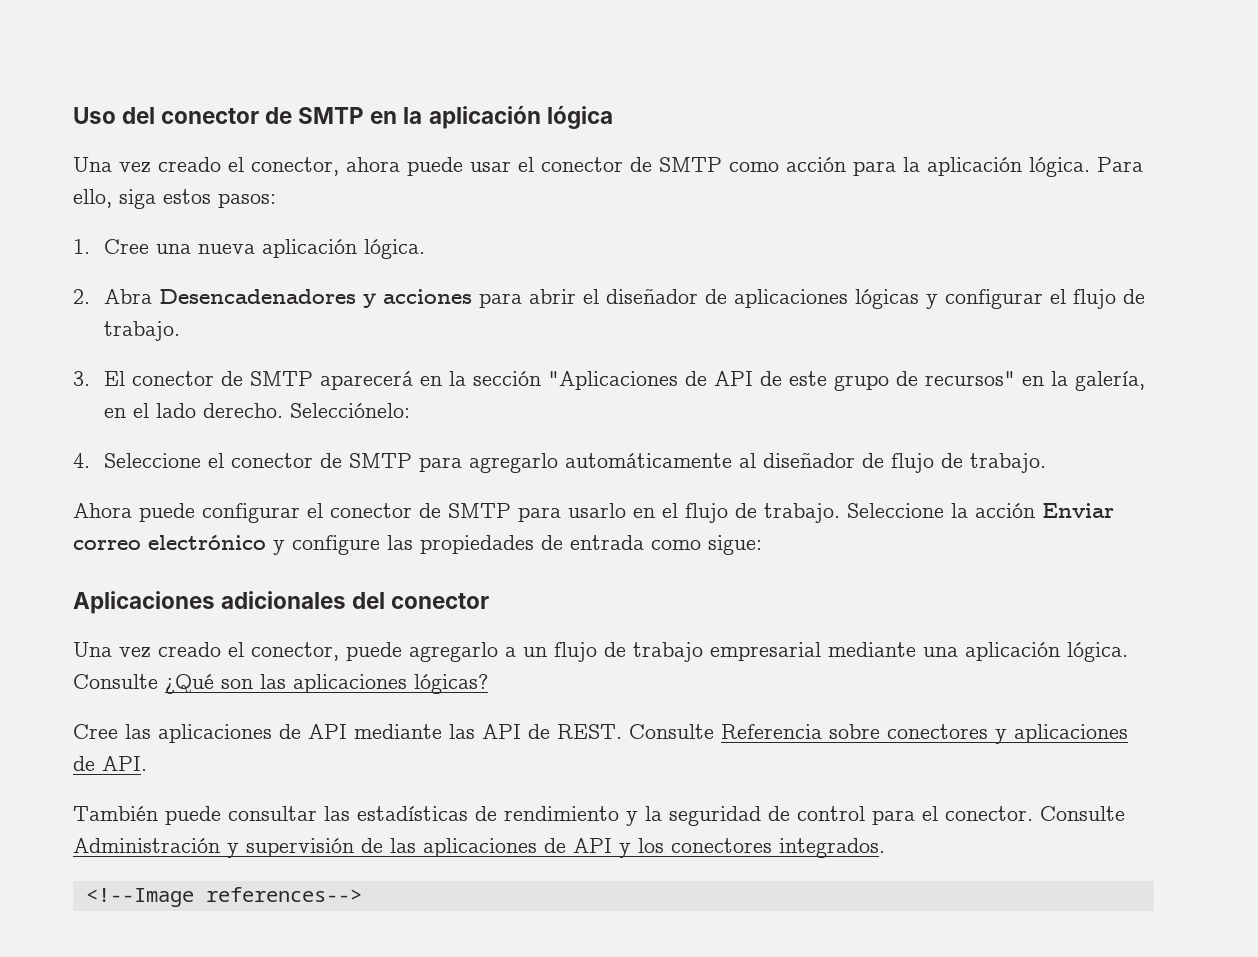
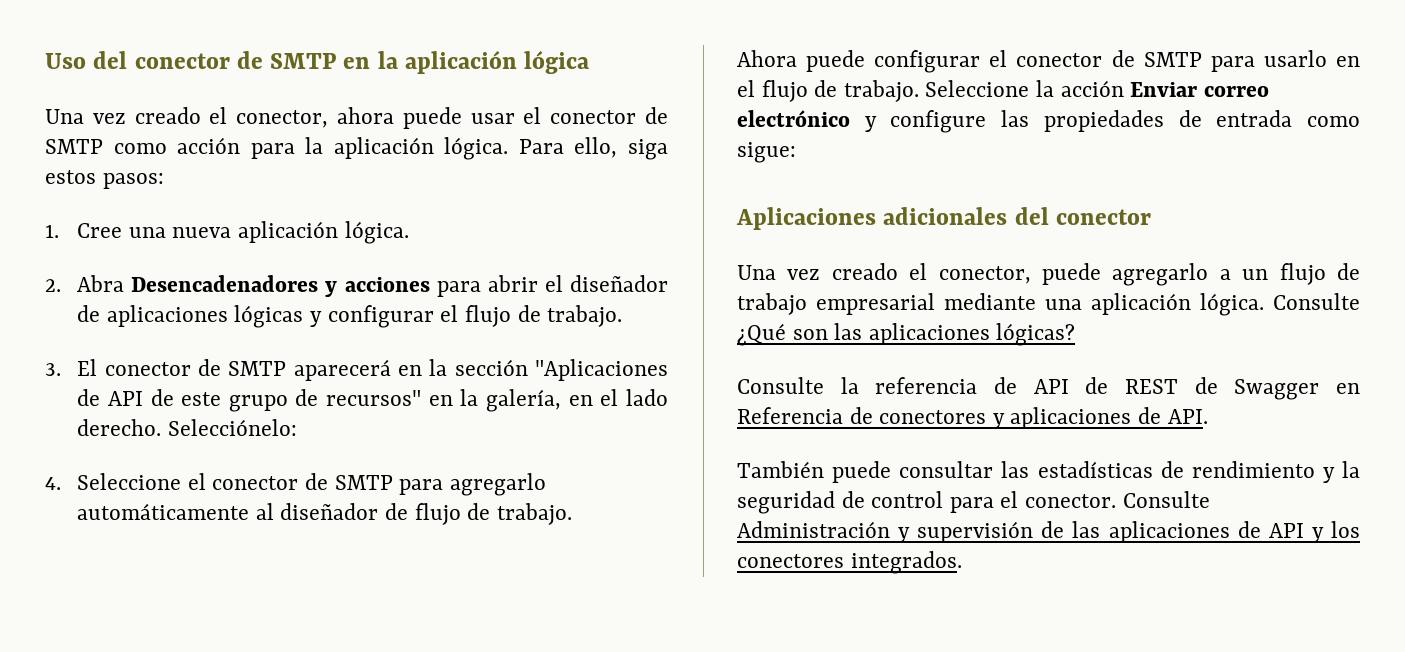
[73,724,880,743] Cree las aplicaciones de API mediante las API de REST. Consulte Referencia sobre -> [737,377,1360,400] [737,407,873,424] Consulte la referencia de API de REST de Swagger en Referencia de
[85,887,362,907] // <!--Image references--> -> (962, 562) none

